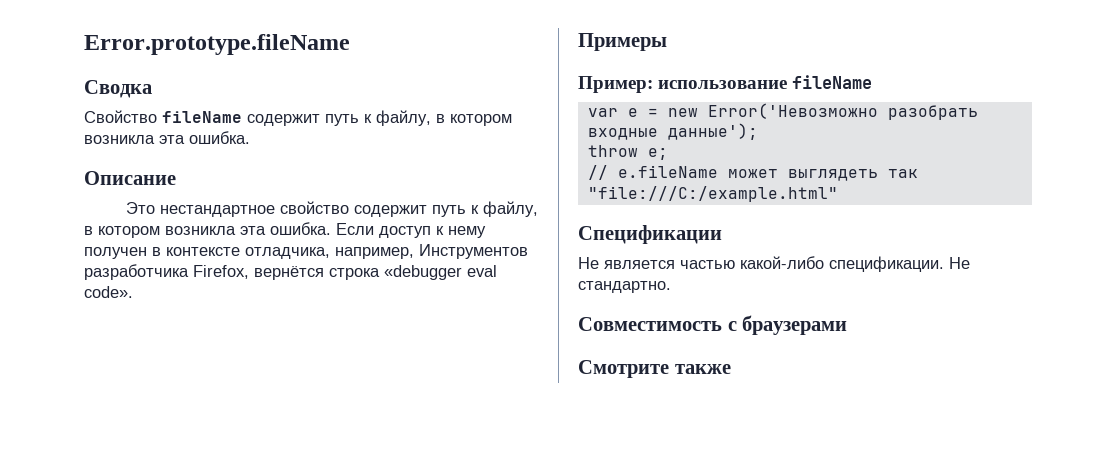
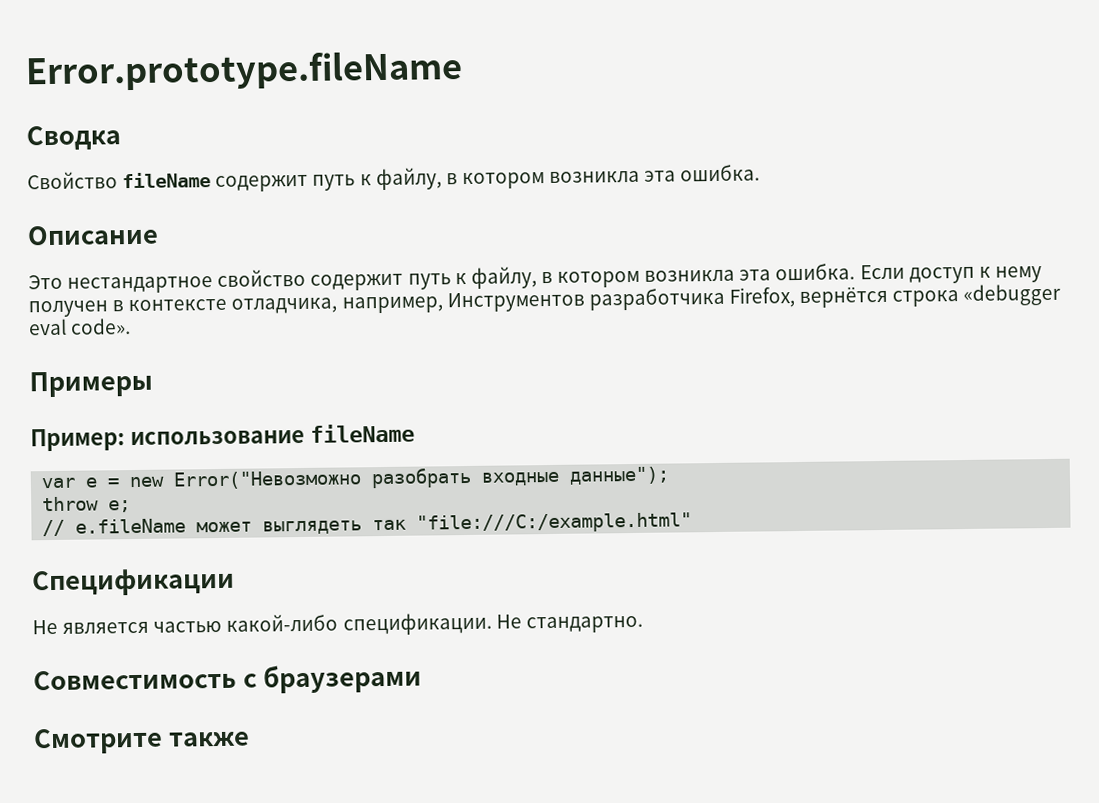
[707,103,878,119] Error('Невозможно -> [173,470,363,490] Error("Невозможно
[667,123,758,140] данные'); -> [569,466,670,485] данные");

